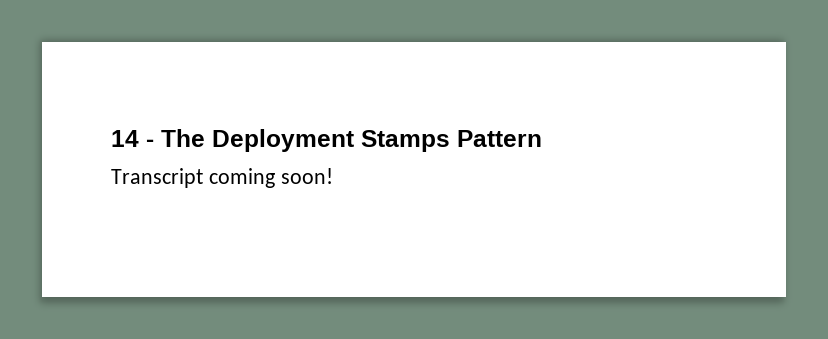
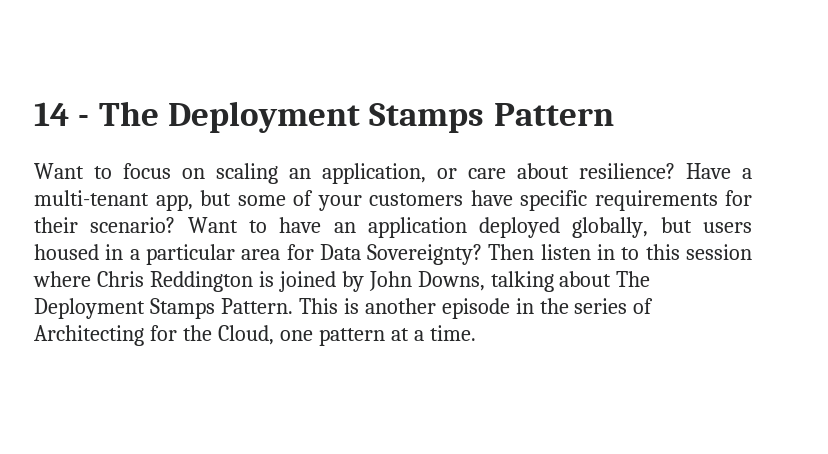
[111,168,333,188] Transcript coming soon! -> [34,163,752,184] [34,190,752,211] [34,217,752,238] [34,244,752,265] [33,271,651,292] [34,298,654,319] [34,325,476,346] Want to focus on scaling an application, or care about resilience? Have a multi-tenant app, but some of your customers have specific requirements for their scenario? Want to have an application deployed globally, but users housed in a particular area for Data Sovereignty? Then listen in to this session where Chris Reddington is joined by John Downs, talking about The Deployment Stamps Pattern. This is another episode in the series of Architecting for the Cloud, one pattern at a time.

